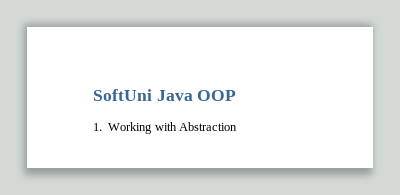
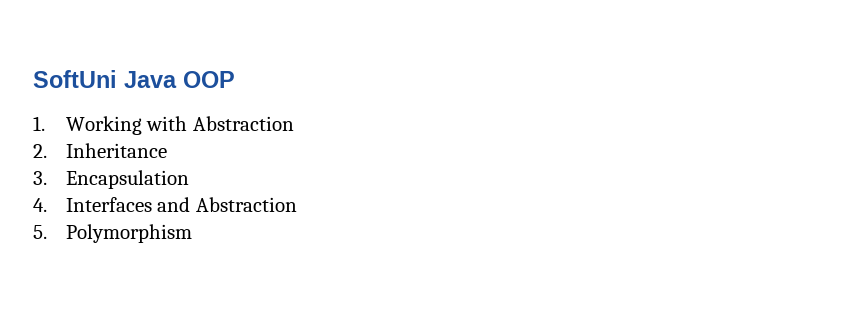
(237, 126) none -> [33,143,167,158] [33,170,189,189] [33,197,297,212] [33,224,192,243] // 2. Inheritance // 3. Encapsulation // 4. Interfaces and Abstraction // 5. Polymorphism

